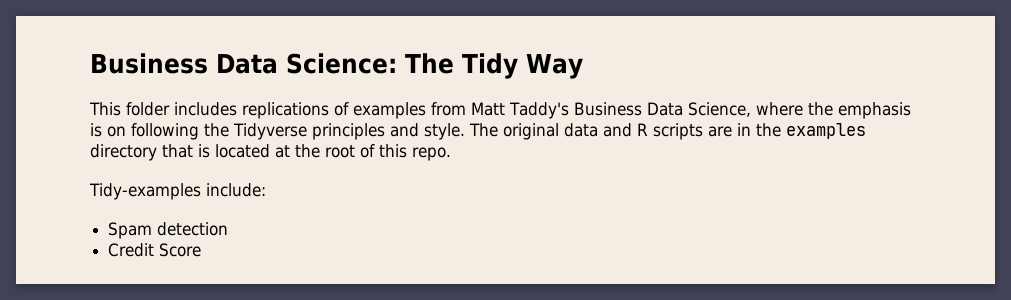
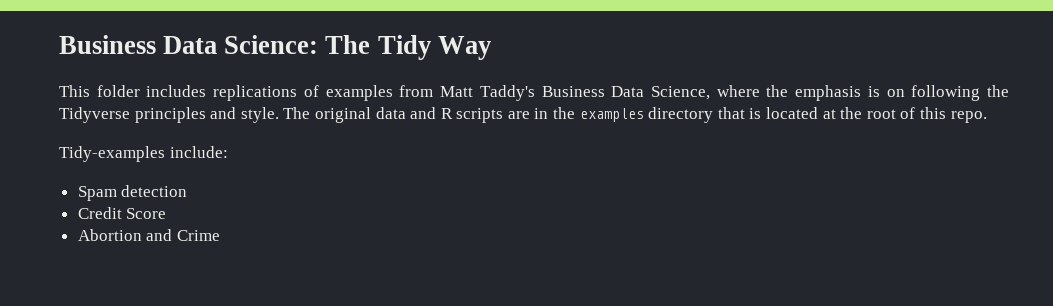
(202, 250) none -> [77,229,220,241] // Abortion and Crime

